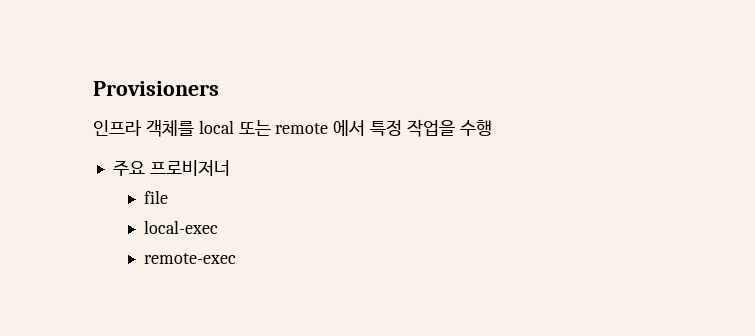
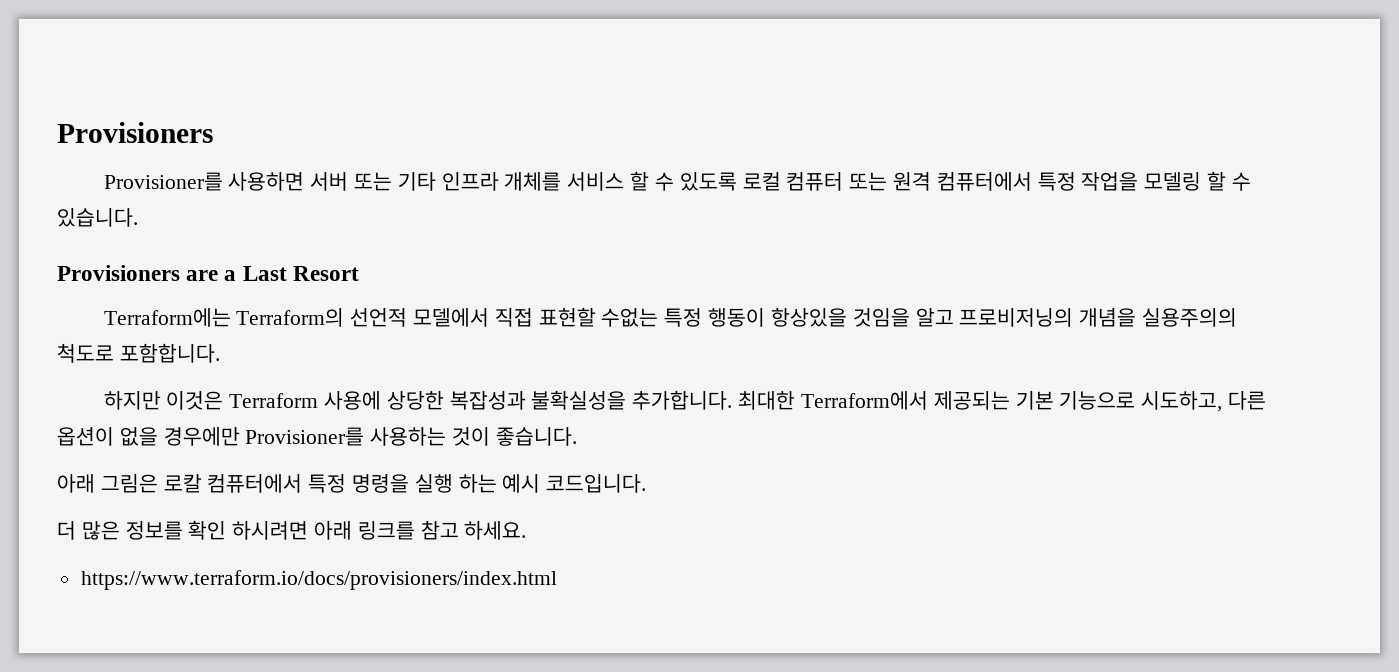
[93,119,492,137] [112,160,230,176] [143,190,168,204] [143,220,218,234] [143,253,236,264] 인프라 객체를 local 또는 remote 에서 특정 작업을 수행 // 주요 프로비저너 // file // local-exec // remote-exec -> [103,171,1251,191] [57,208,138,227] [57,265,359,281] [103,307,1237,327] [57,343,220,363] [103,390,1266,412] [57,427,577,446] [57,474,647,493] [57,520,527,540] [80,570,557,590] Provisioner를 사용하면 서버 또는 기타 인프라 개체를 서비스 할 수 있도록 로컬 컴퓨터 또는 원격 컴퓨터에서 특정 작업을 모델링 할 수 있습니다. // Provisioners are a Last Resort // Terraform에는 Terraform의 선언적 모델에서 직접 표현할 수없는 특정 행동이 항상있을 것임을 알고 프로비저닝의 개념을 실용주의의 척도로 포함합니다. // 하지만 이것은 Terraform 사용에 상당한 복잡성과 불확실성을 추가합니다. 최대한 Terraform에서 제공되는 기본 기능으로 시도하고, 다른 옵션이 없을 경우에만 Provisioner를 사용하는 것이 좋습니다. // 아래 그림은 로칼 컴퓨터에서 특정 명령을 실행 하는 예시 코드입니다. // 더 많은 정보를 확인 하시려면 아래 링크를 참고 하세요. // https://www.terraform.io/docs/provisioners/index.html

